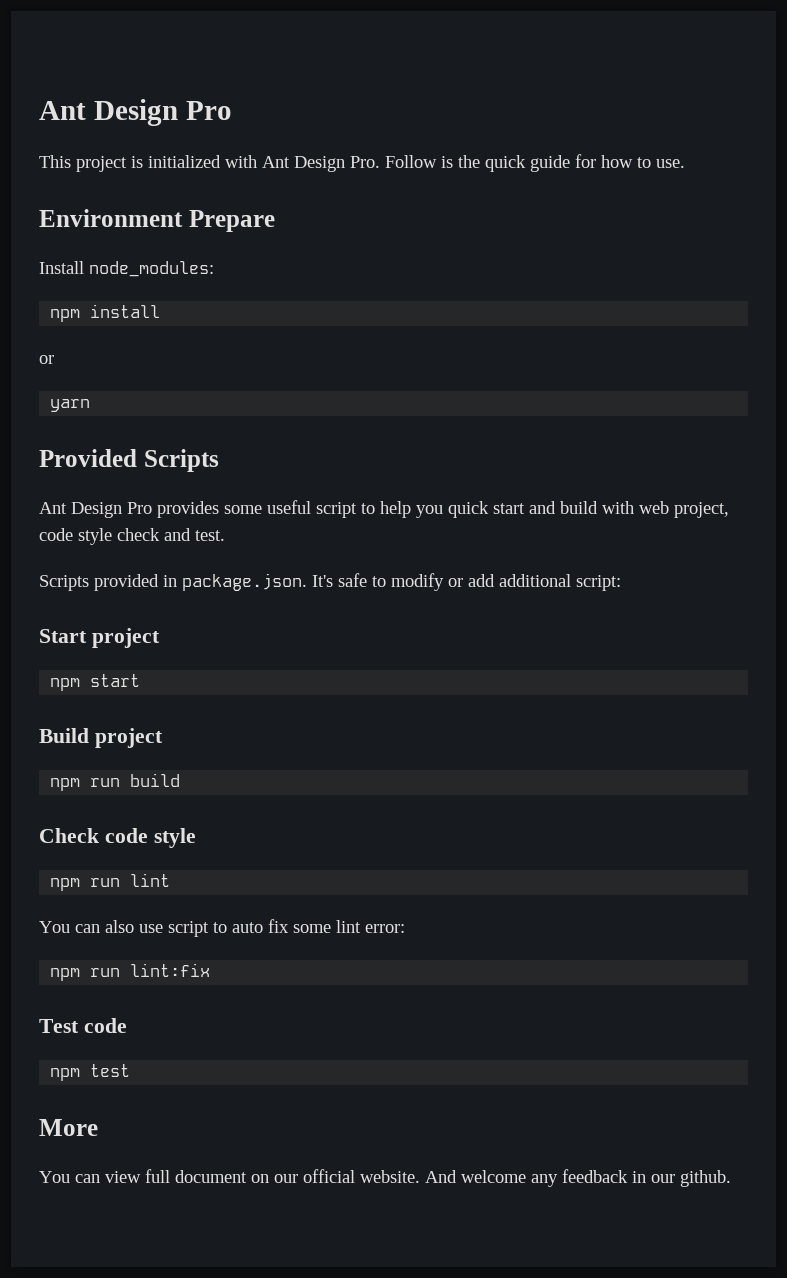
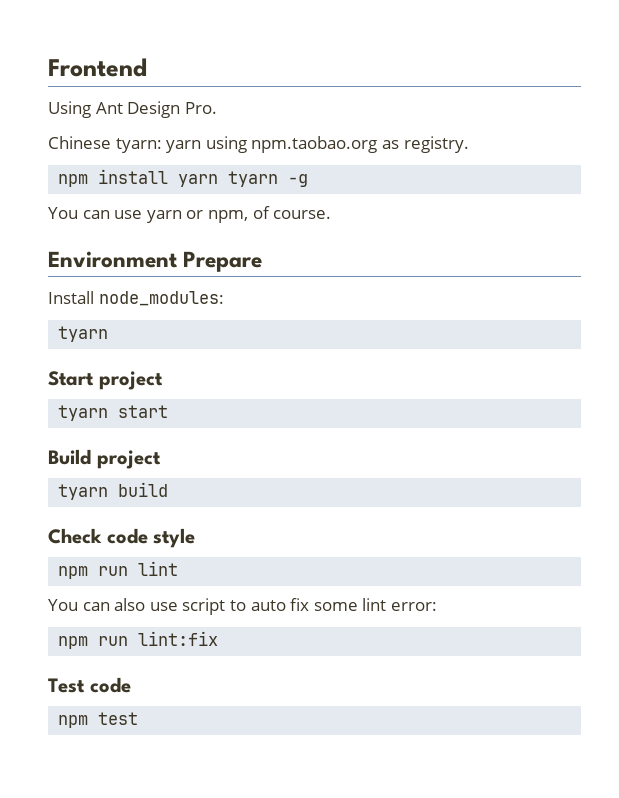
[39,99,232,126] [39,154,685,172] [39,209,275,232] [39,261,214,277] [50,304,161,322] [39,355,54,364] [50,399,91,412] [39,449,219,472] [39,500,729,518] [39,528,225,545] [39,573,621,591] Ant Design Pro // This project is initialized with Ant Design Pro. Follow is the quick guide for how to use. // Environment Prepare // Install node_modules: // npm install // or // yarn // Provided Scripts // Ant Design Pro provides some useful script to help you quick start and build with web project, code style check and test. // Scripts provided in package.json. It's safe to modify or add additional script: -> [48,58,147,77] [48,101,217,118] [48,136,469,153] [58,169,309,187] [48,206,332,223] [48,251,263,272] [48,291,224,306] [58,326,109,342] Frontend // Using Ant Design Pro. // Chinese tyarn: yarn using npm.taobao.org as registry. // npm install yarn tyarn -g // You can use yarn or npm, of course. // Environment Prepare // Install node_modules: // tyarn
[50,678,81,691] npm -> [58,405,109,421] tyarn
[50,778,121,791] npm run -> [58,484,109,500] tyarn
[39,1119,98,1136] [39,1169,731,1187] // More // You can view full document on our official website. And welcome any feedback in our github. -> (139, 718) none

